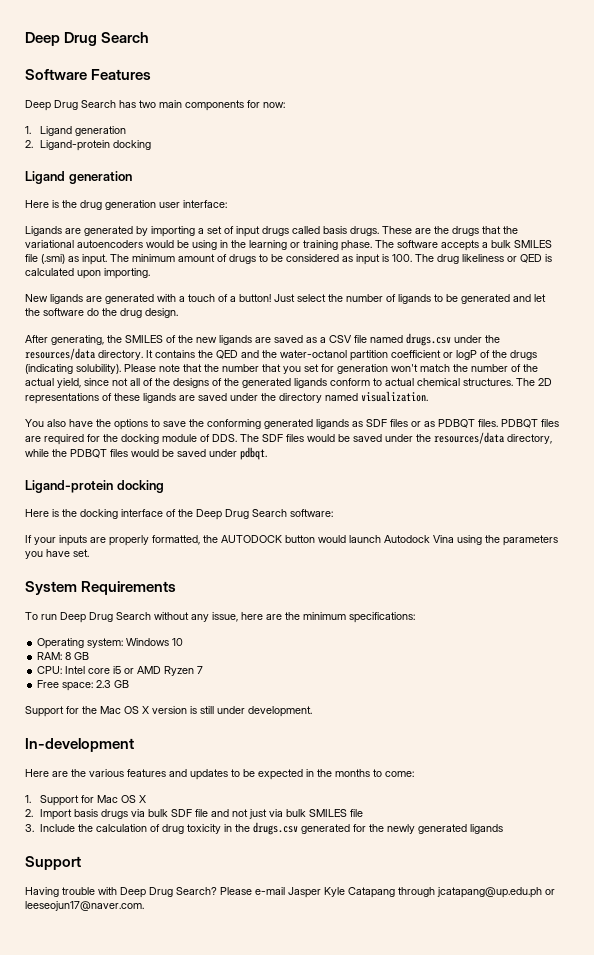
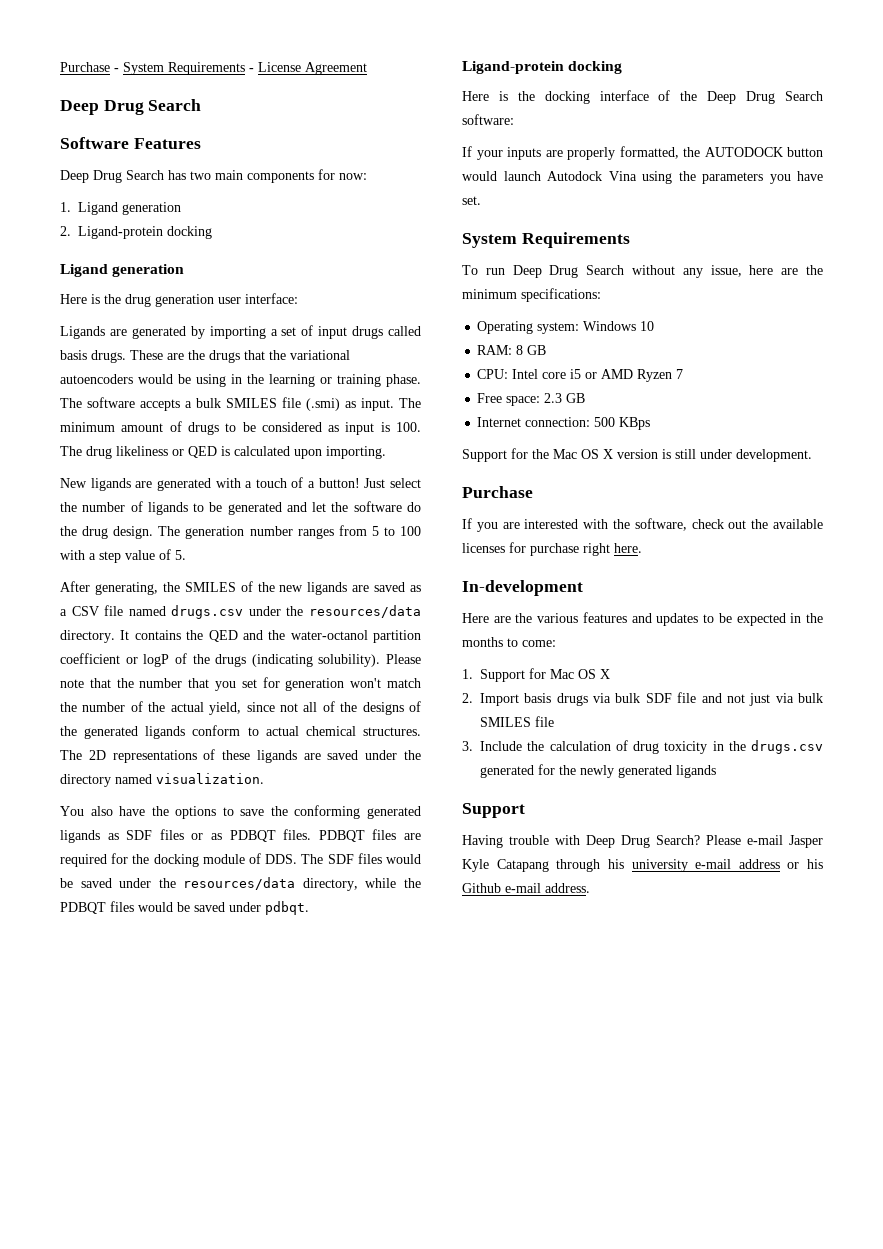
(25, 39) none -> [60,62,367,75] Purchase - System Requirements - License Agreement //
(178, 313) none -> [158,525,422,539] [60,549,186,563] The generation number ranges from 5 to 100 with a step value of 5.
(130, 684) none -> [477,417,651,430] // Internet connection: 500 KBps
(312, 711) none -> [462,486,533,498] [462,518,823,532] [462,542,642,556] // Purchase // If you are interested with the software, check out the available licenses for purchase right here.
[437,887,555,898] [25,901,144,911] jcatapang@up.edu.ph or leeseojun17@naver.com. -> [607,859,823,872] [462,883,590,893] his university e-mail address or his Github e-mail address.

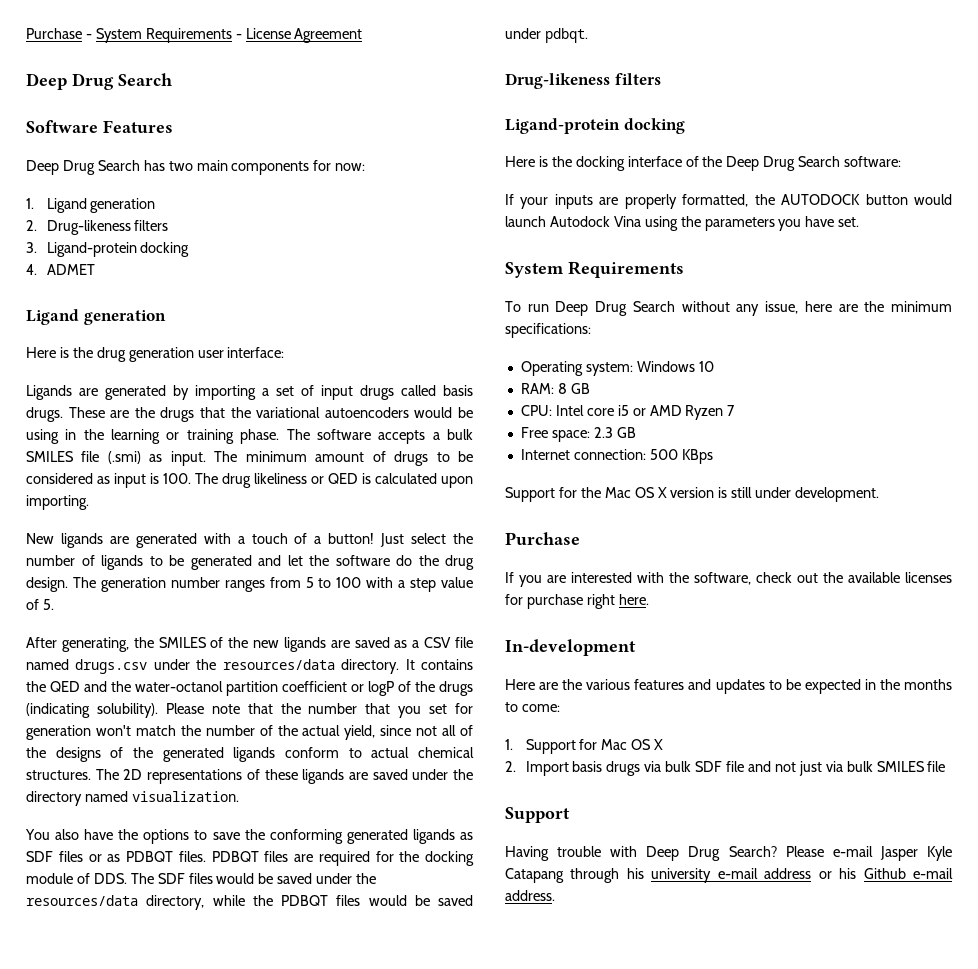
[78,226,212,239] Ligand-protein docking -> [46,220,169,235] [26,242,190,257] [26,264,95,275] Drug-likeness filters // 3. Ligand-protein docking // 4. ADMET
(309, 908) none -> [505,73,661,89] // Drug-likeness filters
[462,740,823,754] [480,764,716,778] // 3. Include the calculation of drug toxicity in the drugs.csv generated for the newly generated ligands -> (946, 766) none

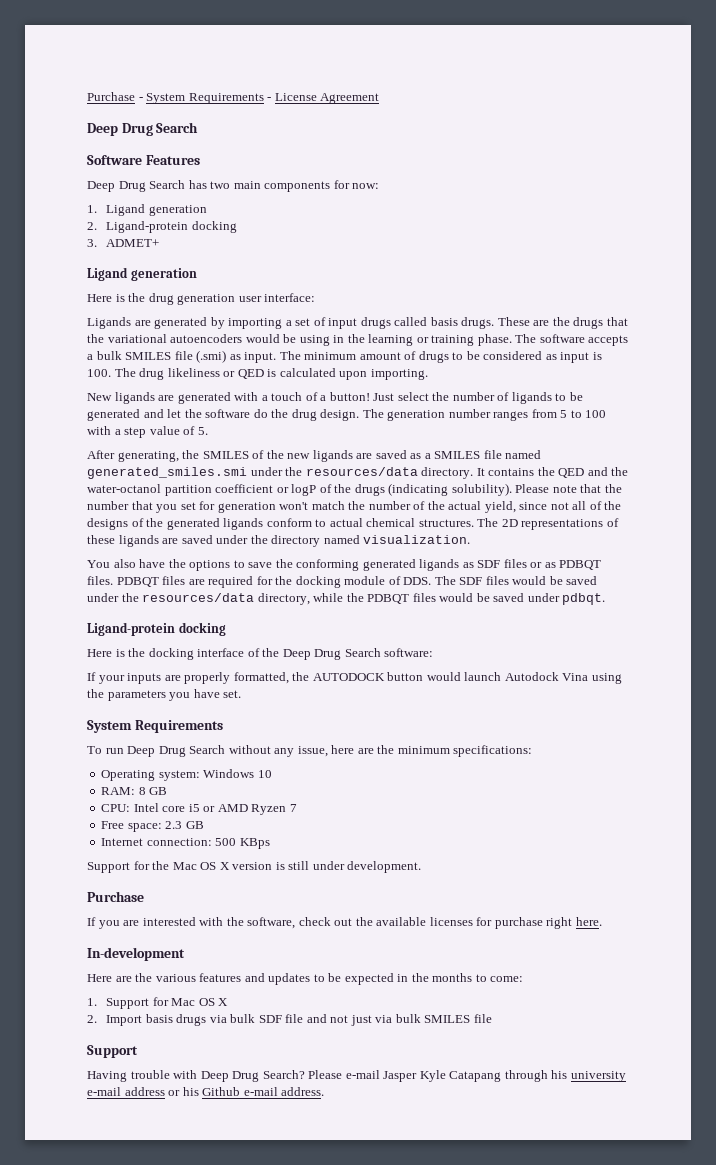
[46,220,169,235] [26,242,190,257] [26,264,95,275] Drug-likeness filters // 3. Ligand-protein docking // 4. ADMET -> [106,221,237,233] [87,239,160,247] Ligand-protein docking // 3. ADMET+
[424,637,452,648] CSV -> [434,451,481,459] SMILES
[75,659,148,674] drugs.csv -> [87,467,247,479] generated_smiles.smi
[505,73,661,89] // Drug-likeness filters -> (606, 599) none

